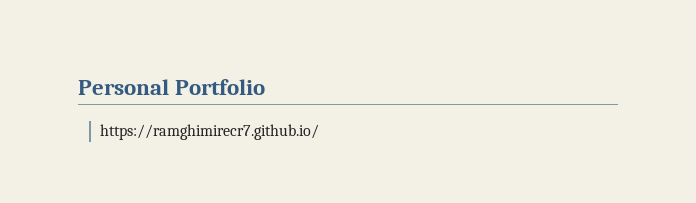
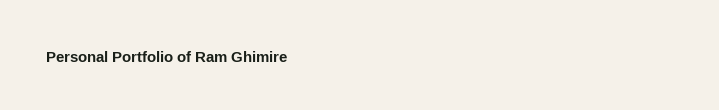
[99,124,319,140] // https://ramghimirecr7.github.io/ -> [177,51,288,62] of Ram Ghimire

